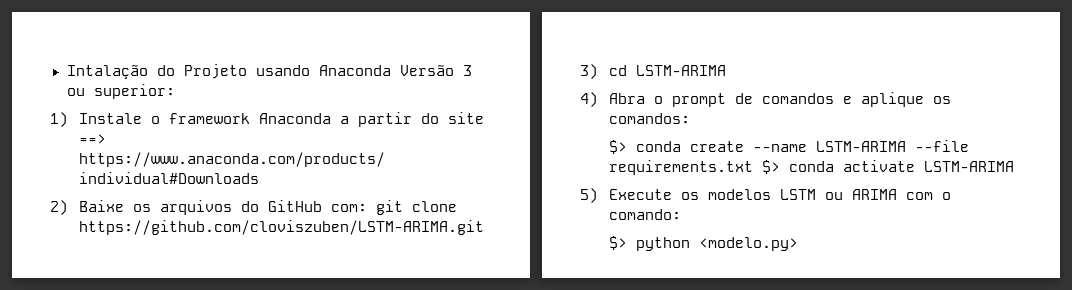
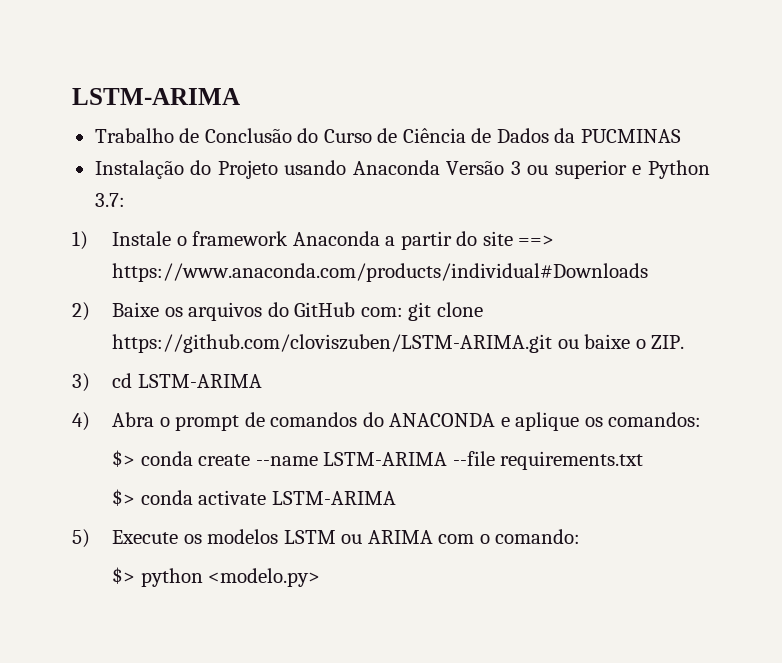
[66,65,148,79] Intalação -> [72,88,240,105] [94,128,681,143] [94,160,184,179] LSTM-ARIMA // Trabalho de Conclusão do Curso de Ciência de Dados da PUCMINAS // Instalação
[93,84,175,99] superior: -> [554,160,710,179] [94,193,125,207] superior e Python 3.7:
(485, 227) none -> [557,334,685,349] ou baixe o ZIP.
(835, 98) none -> [362,412,496,427] do ANACONDA
(754, 167) none -> (644, 460) //

